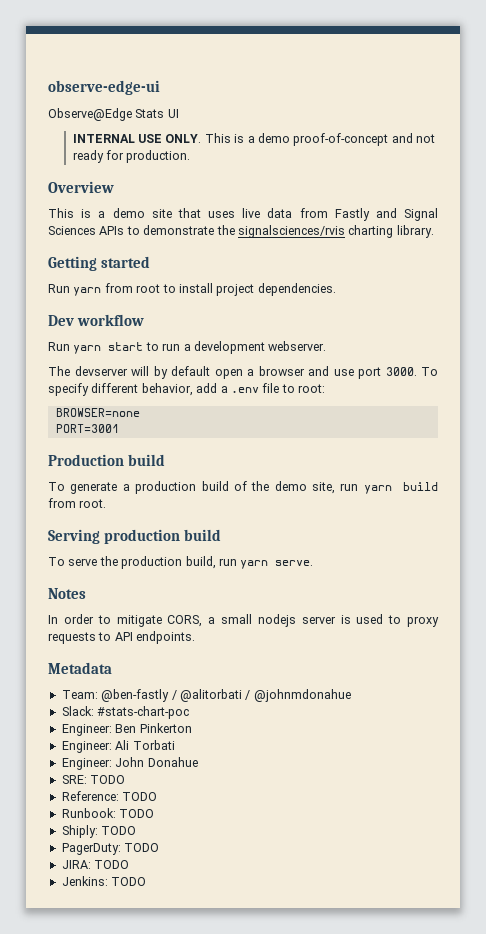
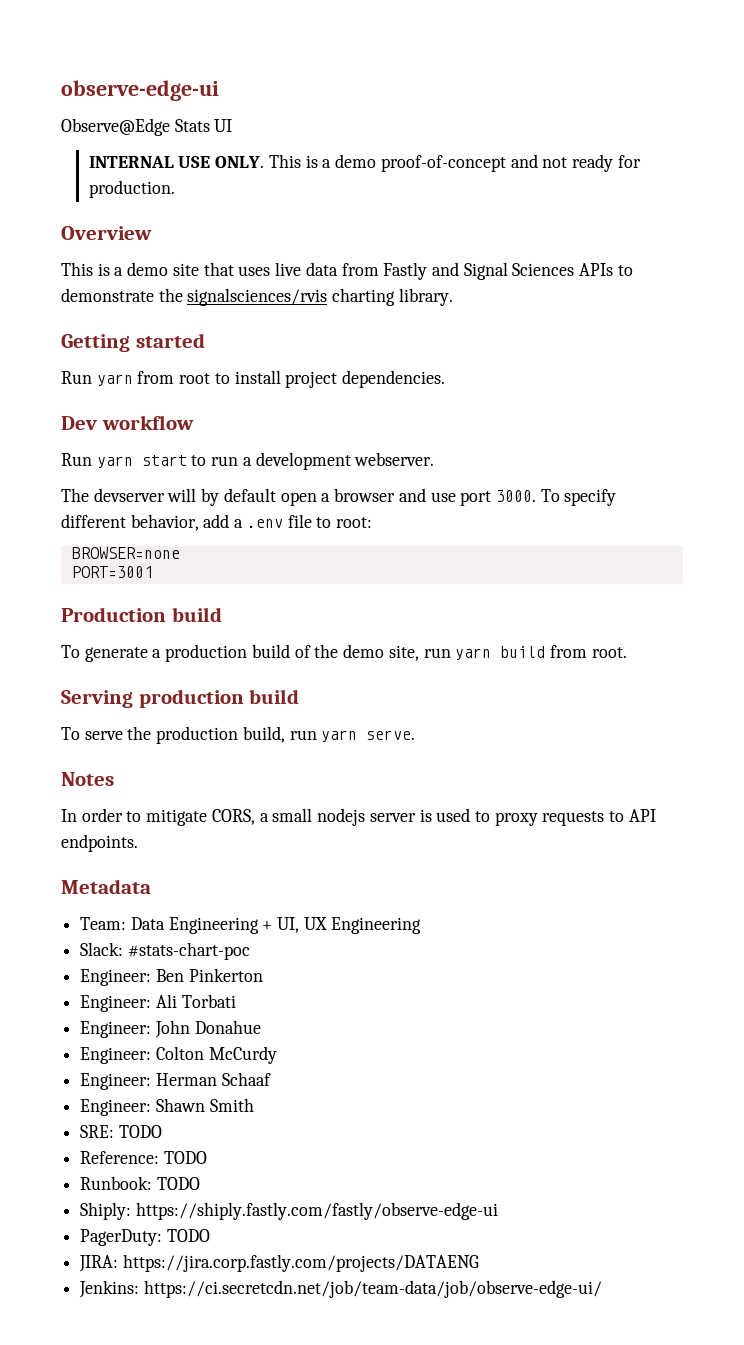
[101,689,351,702] @ben-fastly / @alitorbati / @johnmdonahue -> [130,917,421,934] Data Engineering + UI, UX Engineering
(198, 762) none -> [80,1046,277,1064] [80,1072,271,1090] [80,1098,254,1116] // Engineer: Colton McCurdy // Engineer: Herman Schaaf // Engineer: Shawn Smith
[101,826,137,835] TODO -> [135,1202,498,1220] https://shiply.fastly.com/fastly/observe-edge-ui
[94,860,130,869] TODO -> [122,1254,479,1272] https://jira.corp.fastly.com/projects/DATAENG
[111,877,147,886] TODO -> [143,1280,602,1298] https://ci.secretcdn.net/job/team-data/job/observe-edge-ui/

